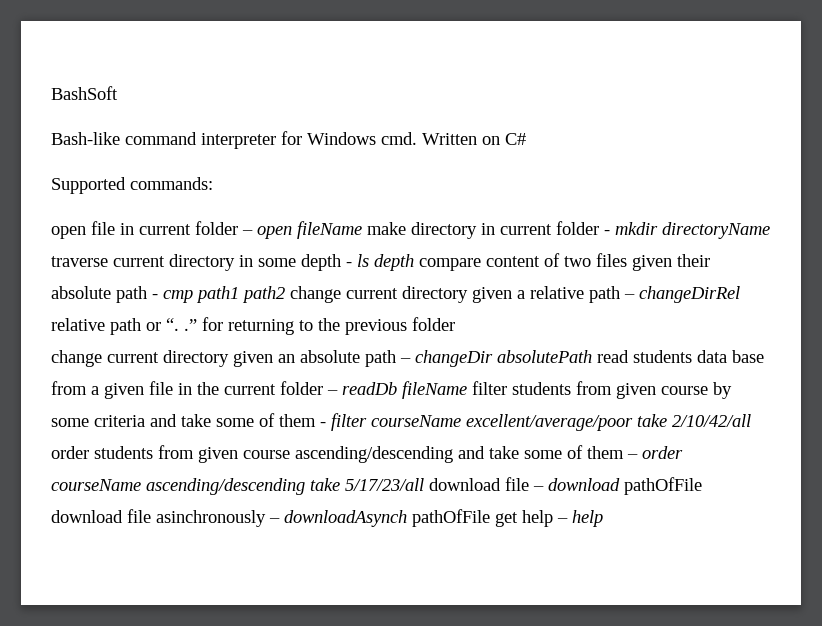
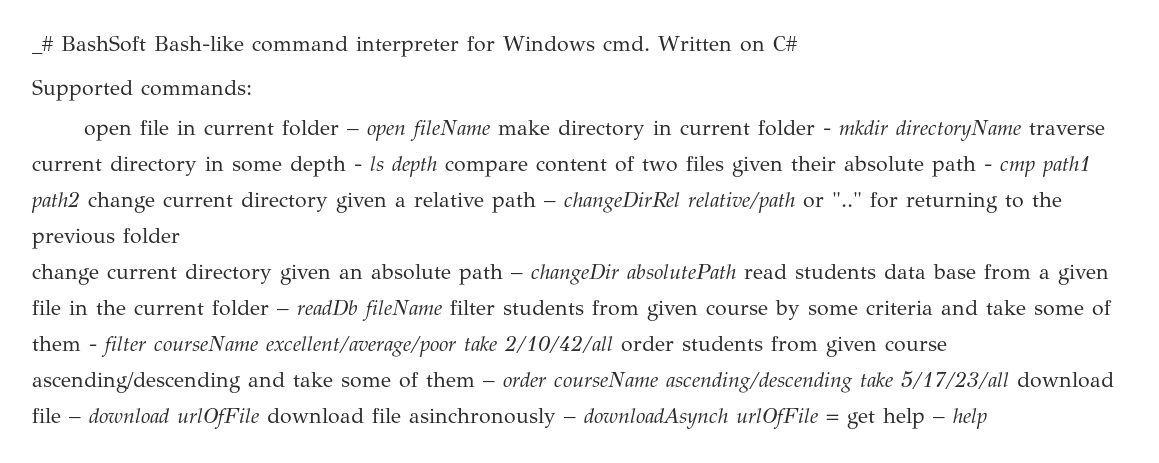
(51, 93) none -> [32,36,54,54] _#
(118, 93) // -> (146, 43) none
[51,318,197,335] relative path or “. .” -> [688,192,862,213] relative/path or ".."
[624,477,702,495] pathOfFile -> [177,408,259,429] urlOfFile
[412,509,490,527] pathOfFile -> [736,408,839,429] urlOfFile =

